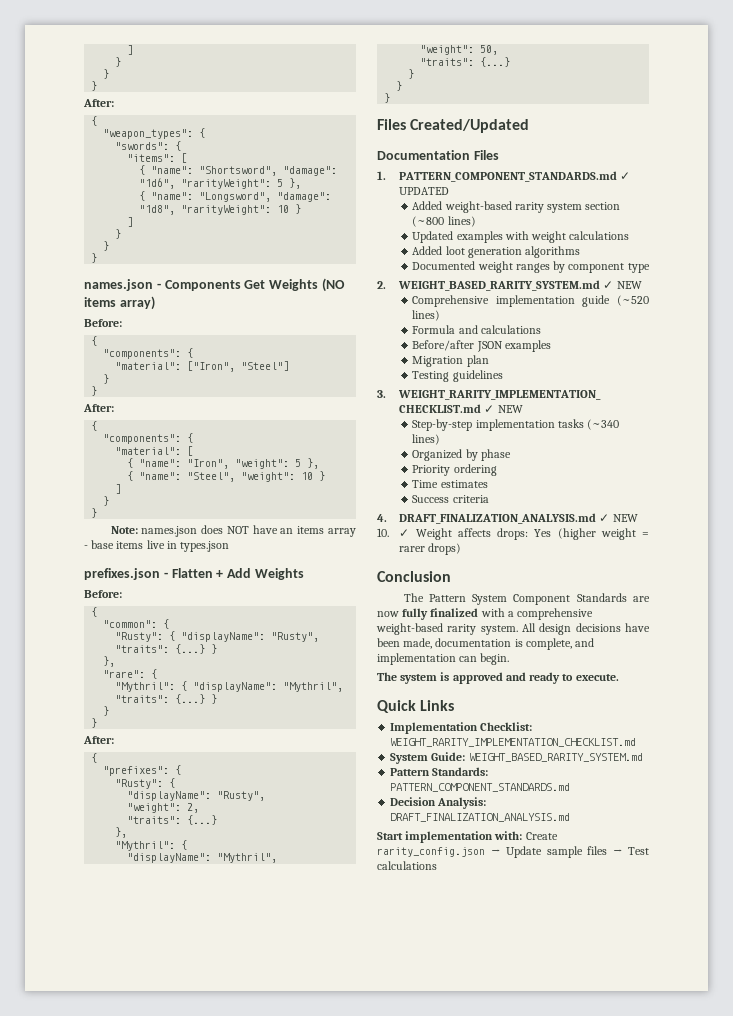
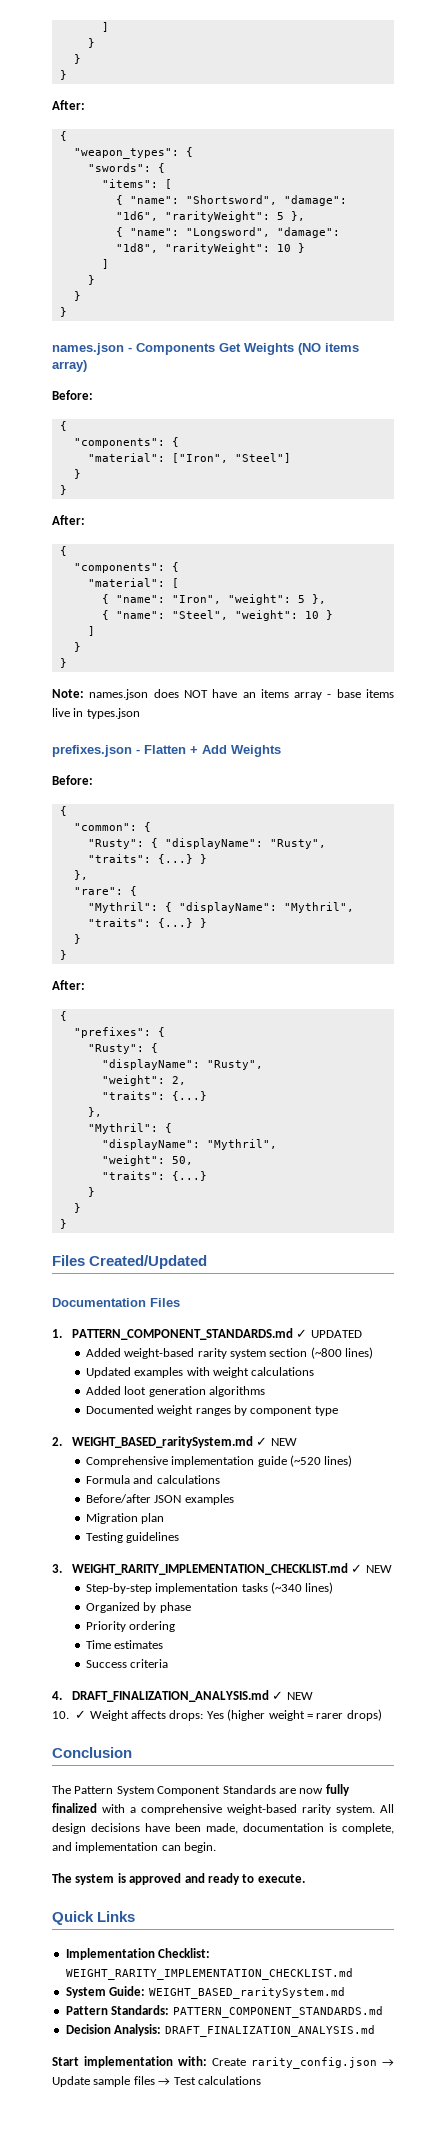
[398,280,601,291] WEIGHT_BASED_RARITY_SYSTEM.md -> [72,1436,254,1448] WEIGHT_BASED_raritySystem.md
[468,753,643,762] WEIGHT_BASED_RARITY_SYSTEM.md -> [148,1987,345,1999] WEIGHT_BASED_raritySystem.md

